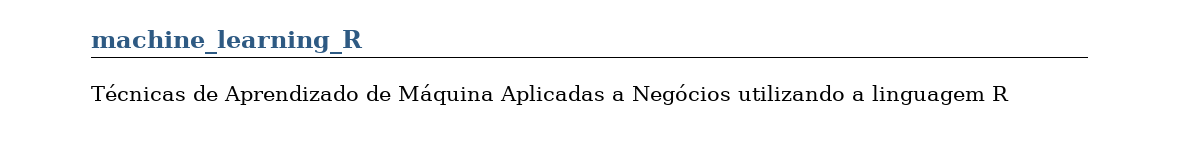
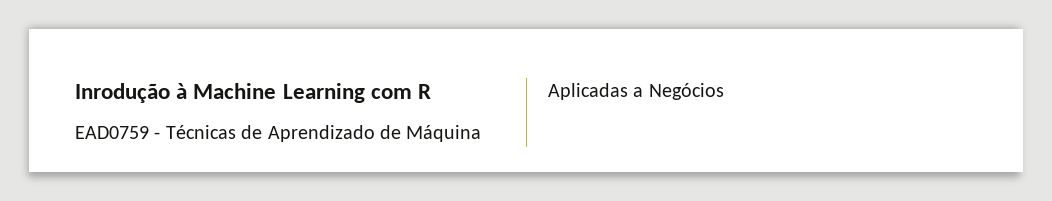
[91,30,363,54] machine_learning_R // -> [75,83,432,103] [75,126,161,139] Inrodução à Machine Learning com R // EAD0759 -
[737,85,1009,105] utilizando a linguagem R -> (724, 91) none

